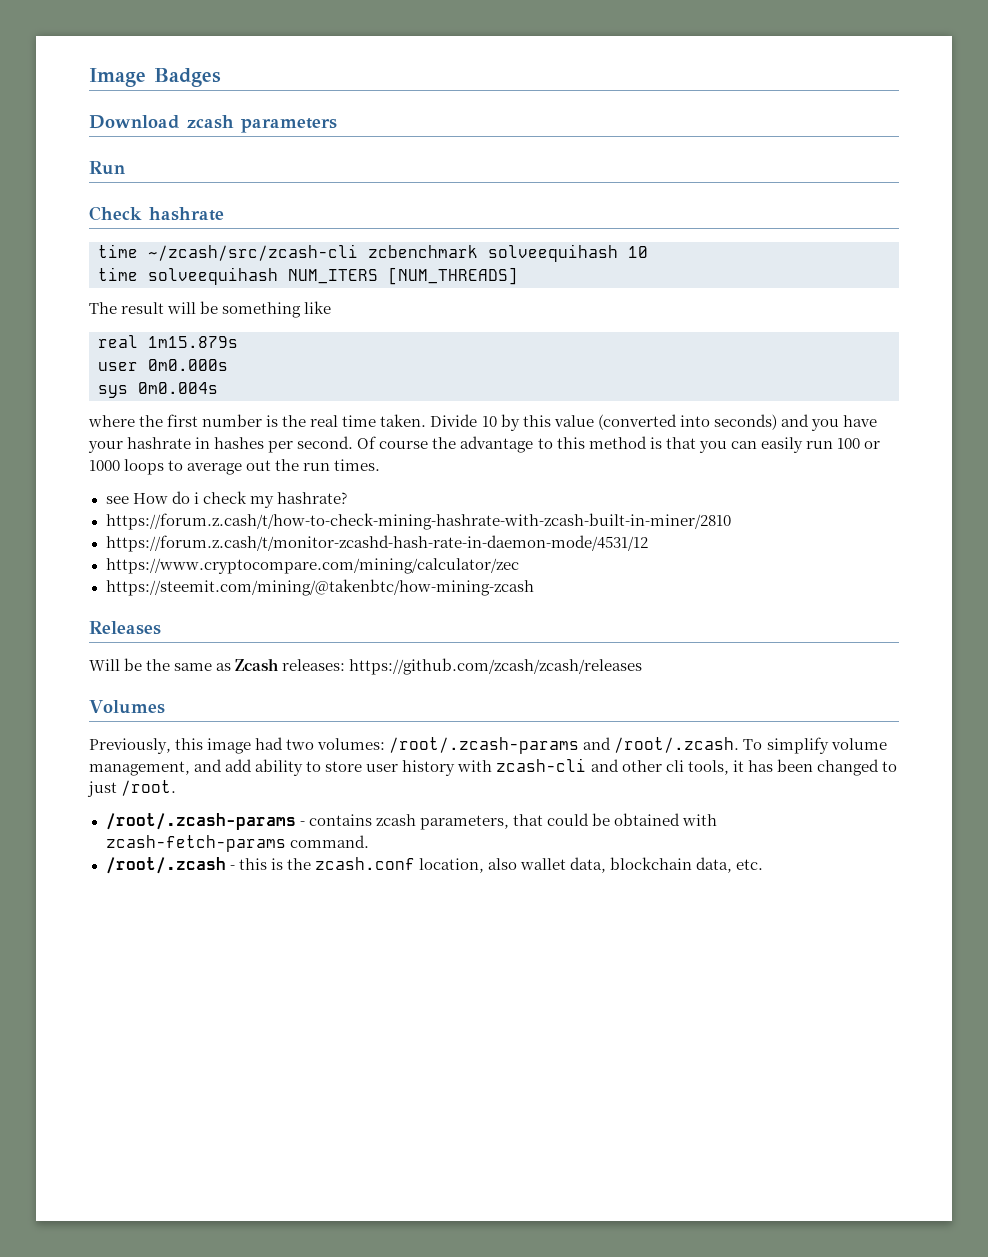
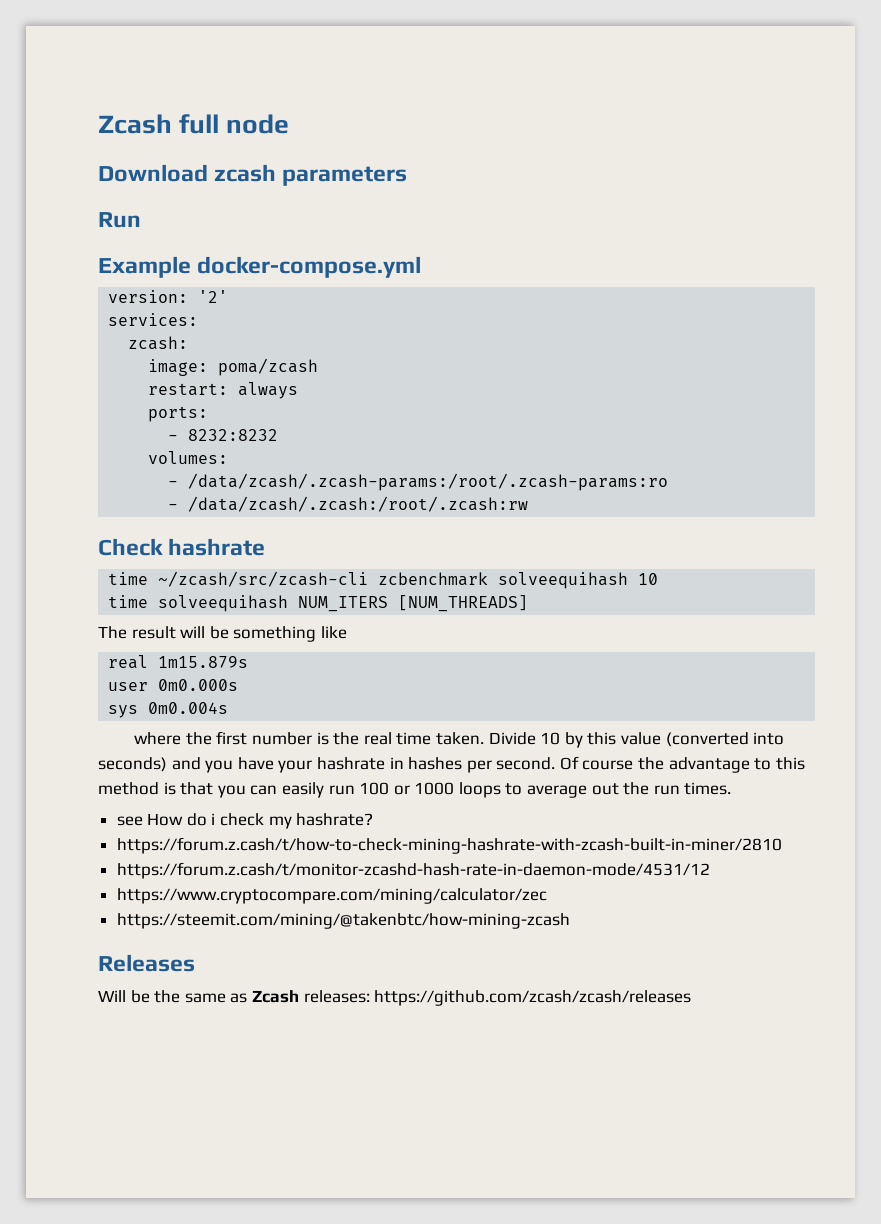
[89,68,221,87] Image Badges -> [98,114,290,134] Zcash full node
(125, 168) none -> [98,256,422,278] [108,290,229,303] [108,313,199,326] [128,336,189,350] [148,358,319,376] [148,382,299,399] [148,406,209,422] [168,429,279,441] [148,451,229,464] [168,473,669,491] [168,496,529,512] // Example docker-compose.yml // version: '2' // services: // zcash: // image: poma/zcash // restart: always // ports: // - 8232:8232 // volumes: // - /data/zcash/.zcash-params:/root/.zcash-params:ro // - /data/zcash/.zcash:/root/.zcash:rw
[89,700,165,714] [89,737,887,754] [89,758,897,776] [87,780,177,797] [105,813,717,830] [105,835,369,852] [105,857,764,874] // Volumes // Previously, this image had two volumes: /root/.zcash-params and /root/.zcash. To simplify volume management, and add ability to store user history with zcash-cli and other cli tools, it has been changed to just /root. // /root/.zcash-params - contains zcash parameters, that could be obtained with zcash-fetch-params command. // /root/.zcash - this is the zcash.conf location, also wallet data, blockchain data, etc. -> (692, 998) none

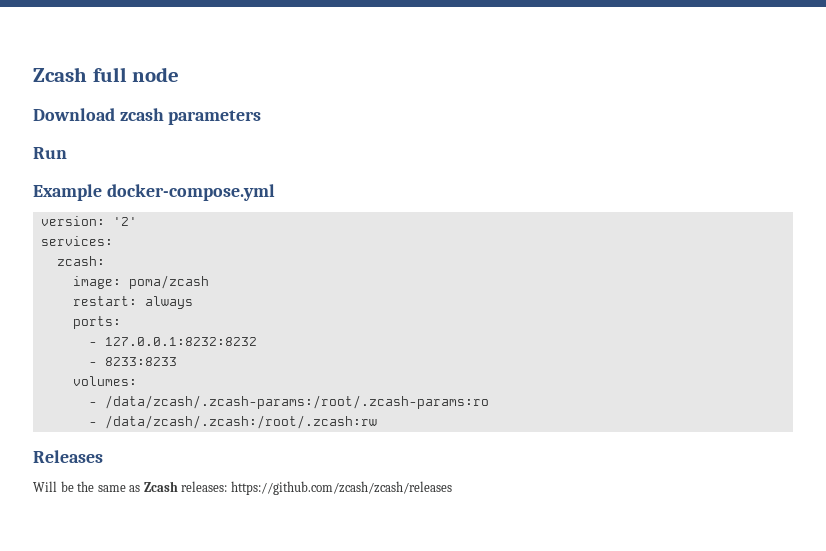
[188,429,279,441] 8232:8232 -> [104,337,257,346] [88,357,177,366] 127.0.0.1:8232:8232 // - 8233:8233
[98,538,266,556] [108,571,659,589] [108,595,529,612] [98,626,347,642] [108,655,249,669] [108,679,239,691] [108,702,229,718] [134,731,785,748] [98,756,805,773] [98,782,732,798] [116,813,374,829] [116,837,782,854] [116,862,710,879] [116,888,547,904] [116,913,570,929] // Check hashrate // time ~/zcash/src/zcash-cli zcbenchmark solveequihash 10 // time solveequihash NUM_ITERS [NUM_THREADS] // The result will be something like // real 1m15.879s // user 0m0.000s // sys 0m0.004s // where the first number is the real time taken. Divide 10 by this value (converted into seconds) and you have your hashrate in hashes per second. Of course the advantage to this method is that you can easily run 100 or 1000 loops to average out the run times. // see How do i check my hashrate? // https://forum.z.cash/t/how-to-check-mining-hashrate-with-zcash-built-in-miner/2810 // https://forum.z.cash/t/monitor-zcashd-hash-rate-in-daemon-mode/4531/12 // https://www.cryptocompare.com/mining/calculator/zec // https://steemit.com/mining/@takenbtc/how-mining-zcash -> (377, 422) none

